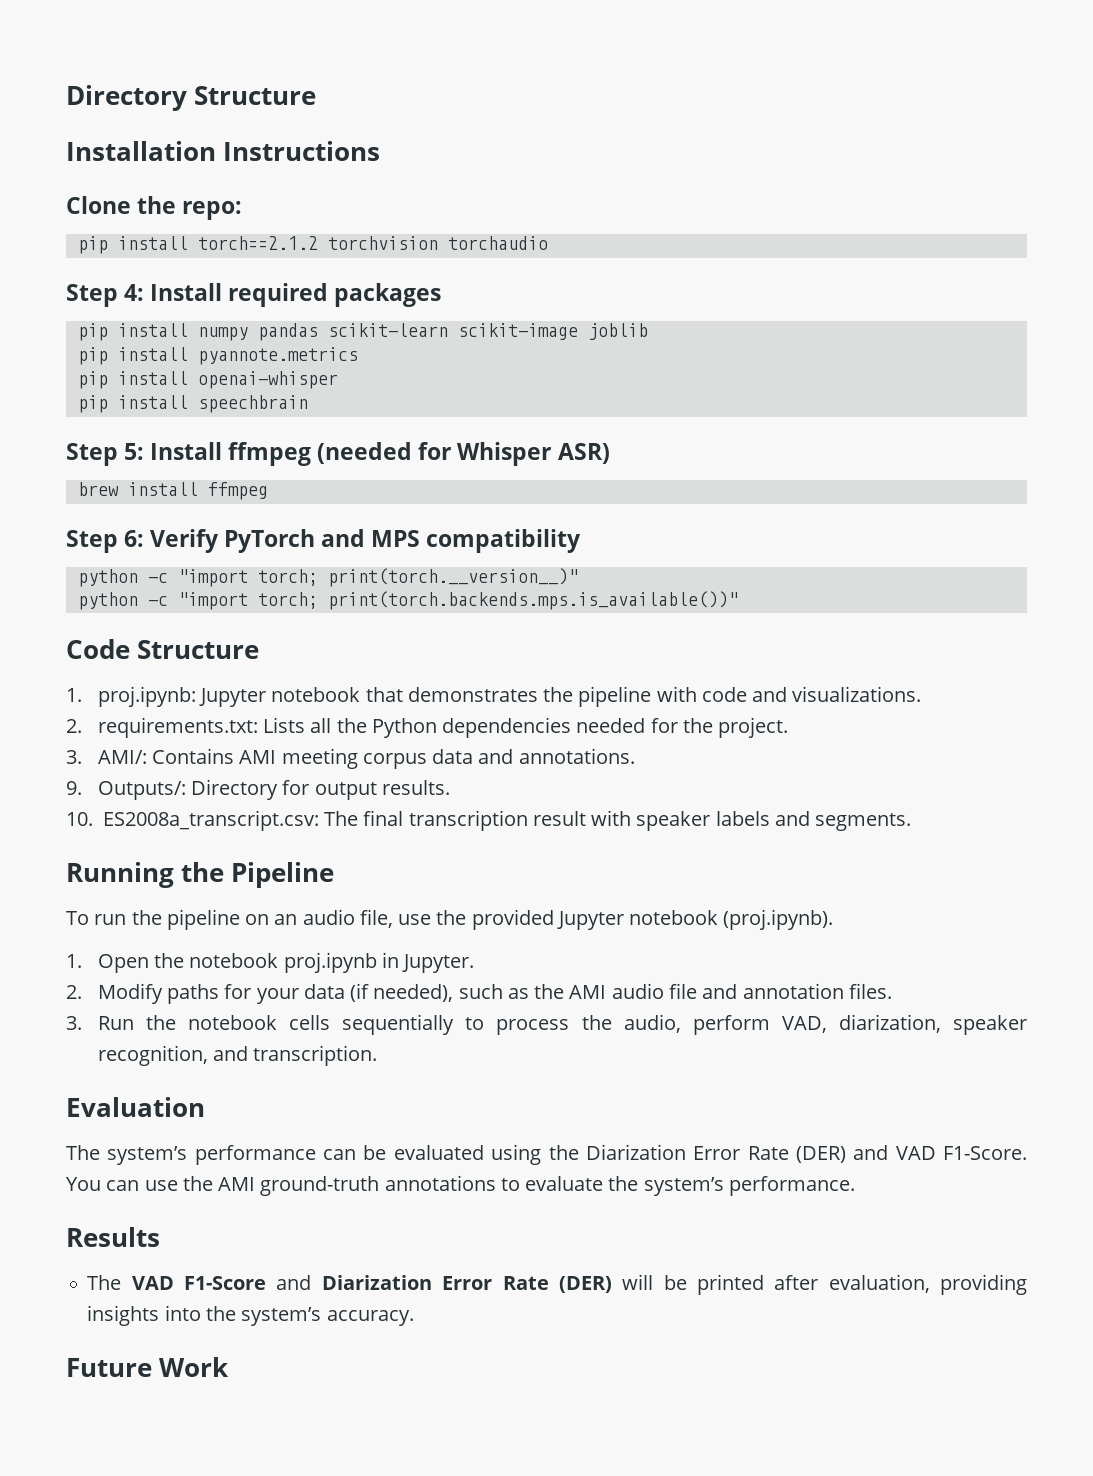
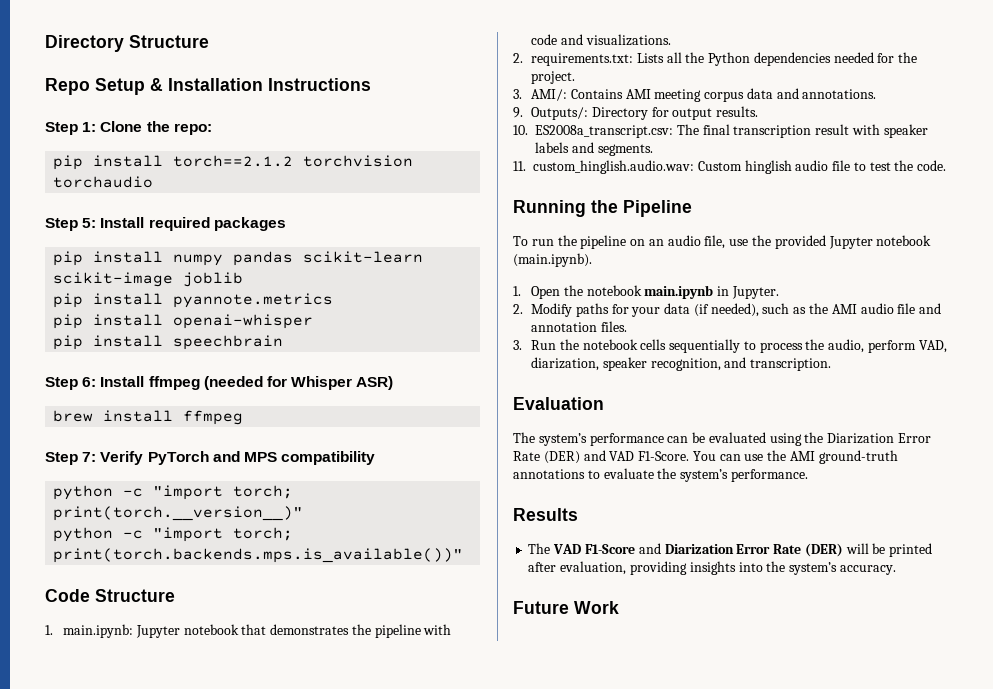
(317, 95) none -> [45,78,163,95] Repo Setup &
(381, 151) none -> [45,122,97,135] Step 1:
[124,284,145,301] 4: -> [82,218,97,228] 5:
[124,443,145,460] 5: -> [82,377,97,387] 6:
[124,530,145,547] 6: -> [82,452,97,462] 7:
[97,686,196,707] proj.ipynb: -> [62,624,133,638] main.ipynb:
(912, 822) none -> [513,160,947,174] // 11. custom_hinglish.audio.wav: Custom hinglish audio file to test the code.
[723,909,834,930] (proj.ipynb). -> [513,253,592,267] (main.ipynb).
[283,952,377,973] proj.ipynb -> [644,285,714,299] main.ipynb

